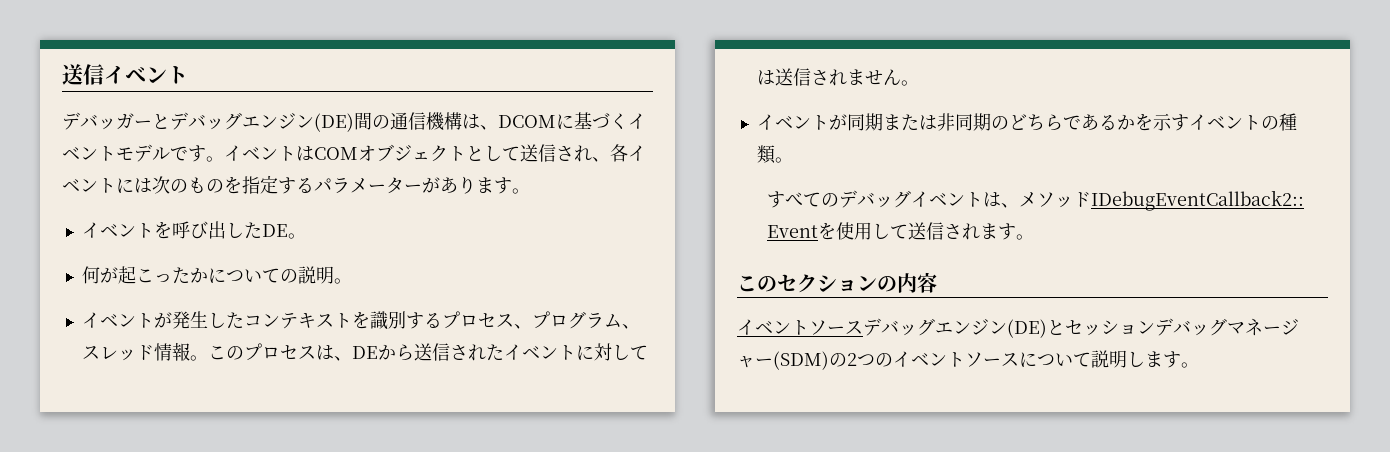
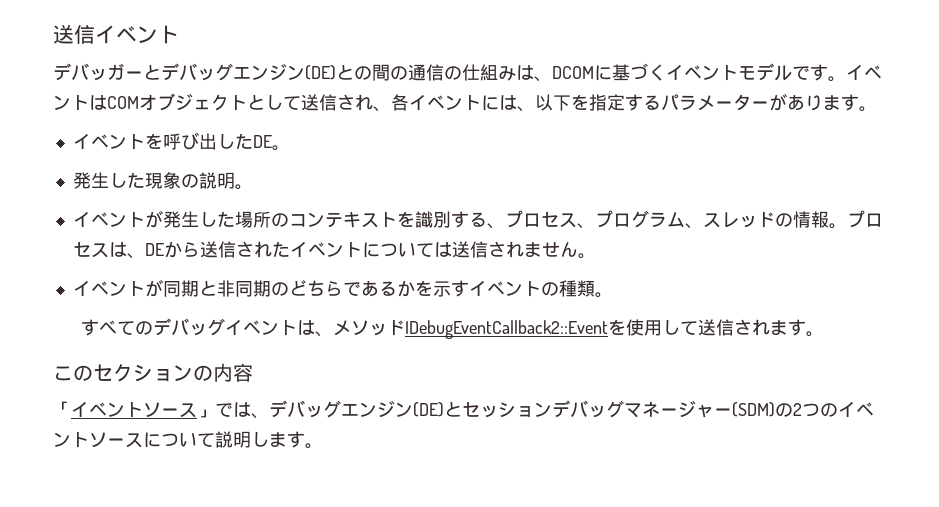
(354, 122) none -> [336,64,372,80] との
[426,112,462,131] 機構 -> [444,64,516,81] の仕組み
[152,176,224,194] 次のもの -> [517,94,571,112] 、以下
[81,266,280,284] 何が起こったかについて -> [72,172,181,189] 発生した現象
(244, 320) none -> [234,211,289,228] 場所の
(442, 320) none -> [486,223,505,229] 、
[153,342,244,361] 情報。この -> [774,211,847,229] の情報。
[593,343,630,361] 対し -> [379,242,416,257] つい
[882,114,937,131] または -> [198,280,217,296] と
[1090,190,1304,211] [766,225,818,238] IDebugEventCallback2:: Event -> [404,320,609,339] IDebugEventCallback2::Event
[737,319,863,336] イベントソース -> [53,401,269,419] 「イベントソース」では、

